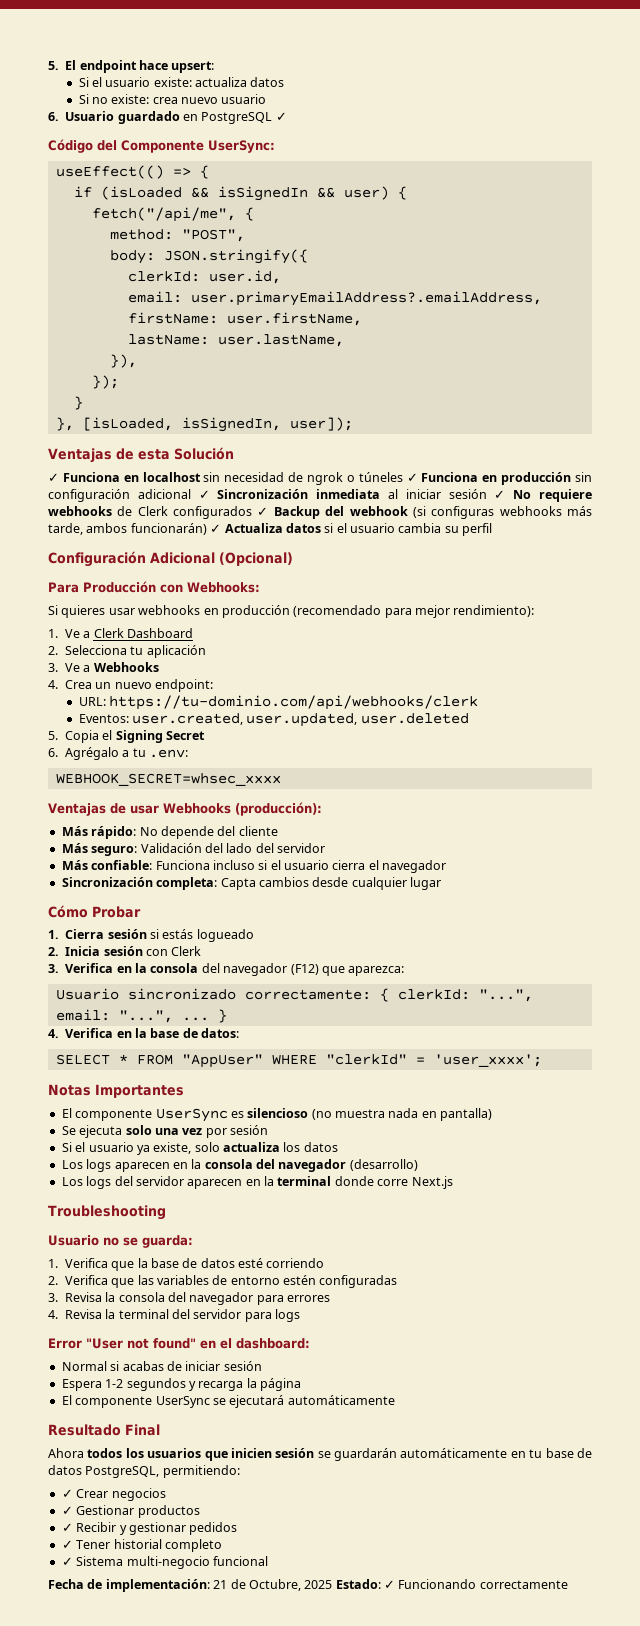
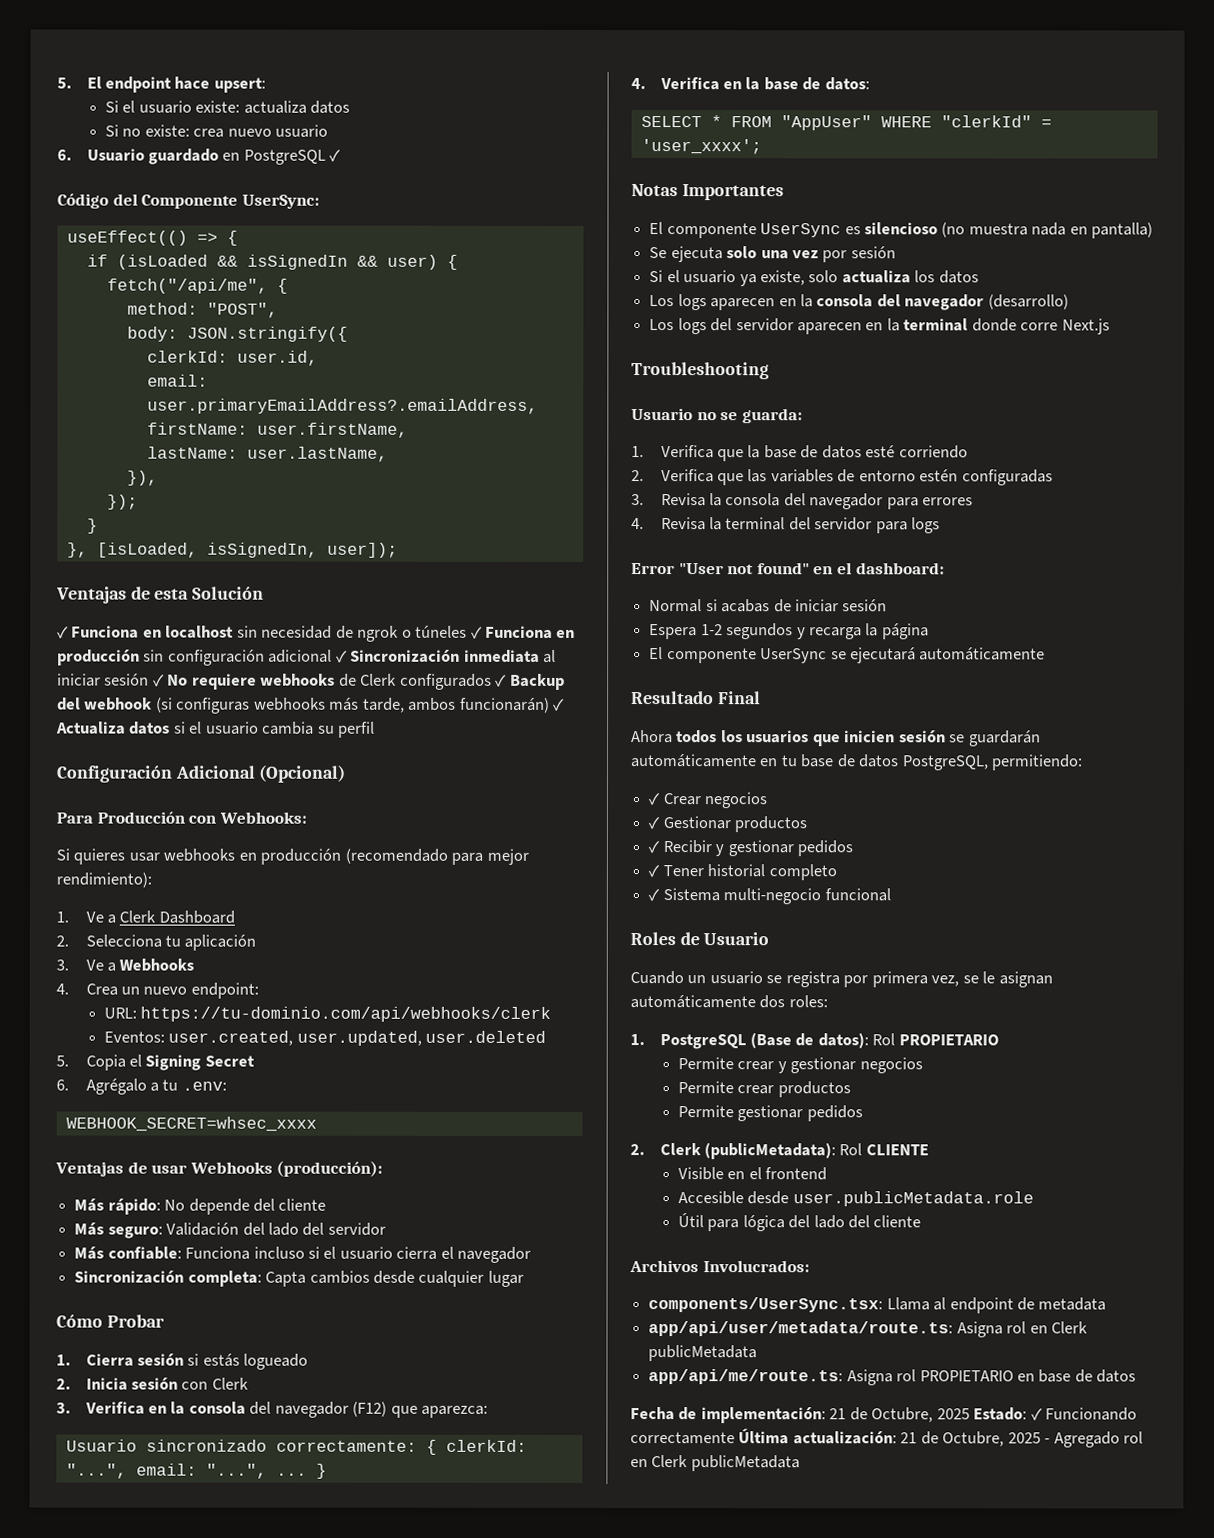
(268, 1561) none -> [630,932,770,946] [630,971,1053,988] [630,995,828,1009] [630,1032,999,1050] [677,1057,923,1074] [677,1081,851,1098] [677,1105,863,1122] [630,1142,929,1160] [677,1167,828,1181] [677,1191,1034,1207] [677,1213,922,1232] [629,1260,810,1273] [648,1297,1107,1314] [648,1321,1088,1338] [648,1345,758,1362] [648,1369,1137,1386] // Roles de Usuario // Cuando un usuario se registra por primera vez, se le asignan automáticamente dos roles: // 1. PostgreSQL (Base de datos): Rol PROPIETARIO // Permite crear y gestionar negocios // Permite crear productos // Permite gestionar pedidos // 2. Clerk (publicMetadata): Rol CLIENTE // Visible en el frontend // Accesible desde user.publicMetadata.role // Útil para lógica del lado del cliente // Archivos Involucrados: // components/UserSync.tsx: Llama al endpoint de metadata // app/api/user/metadata/route.ts: Asigna rol en Clerk publicMetadata // app/api/me/route.ts: Asigna rol PROPIETARIO en base de datos
(568, 1584) none -> [738,1428,1144,1448] [630,1455,800,1472] Última actualización: 21 de Octubre, 2025 - Agregado rol en Clerk publicMetadata

